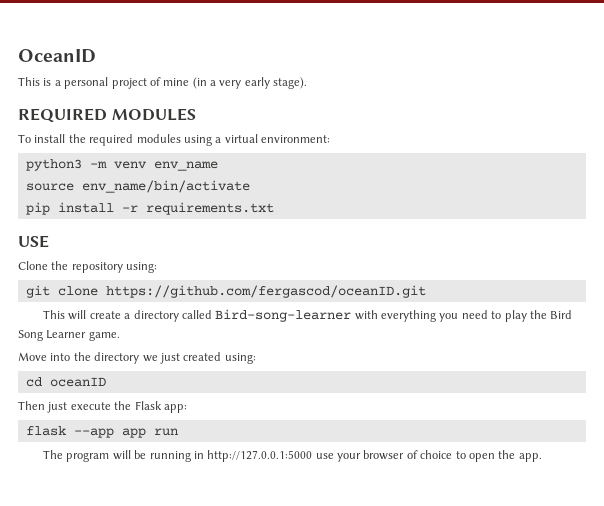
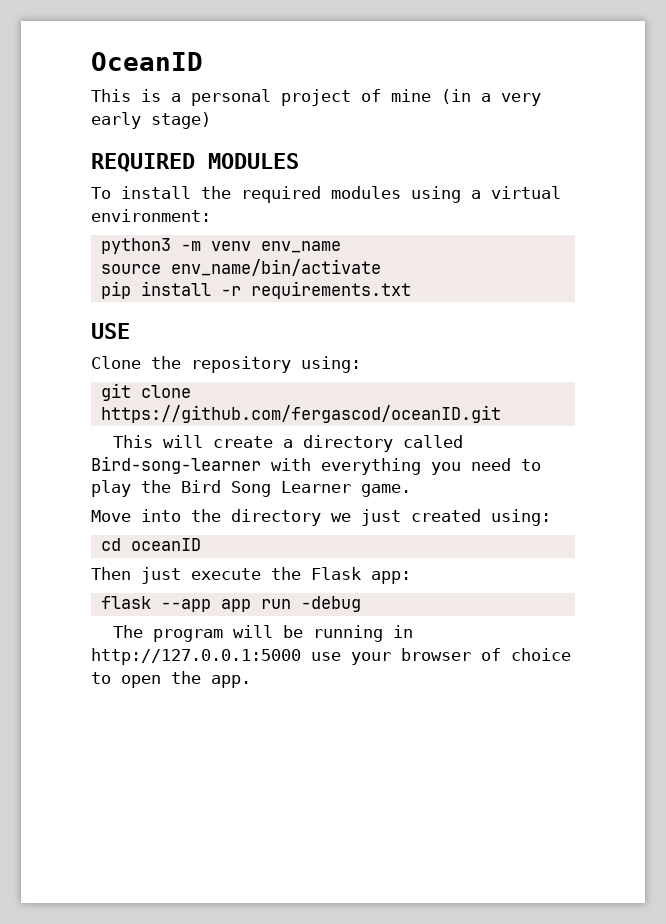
[273,77,308,89] stage). -> [151,112,211,129] stage)
(178, 432) none -> [300,596,361,612] -debug

